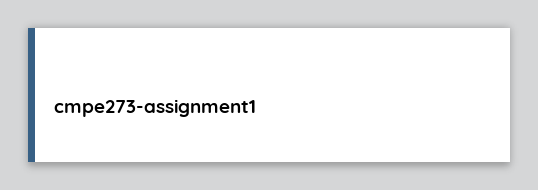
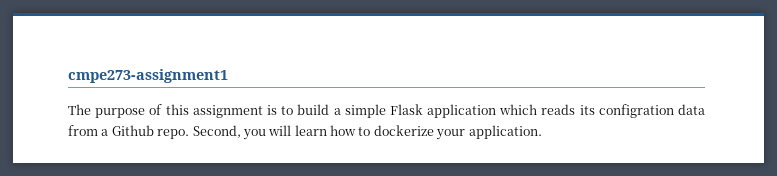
(256, 108) none -> [68,104,705,118] [68,125,542,140] // The purpose of this assignment is to build a simple Flask application which reads its configration data from a Github repo. Second, you will learn how to dockerize your application.

